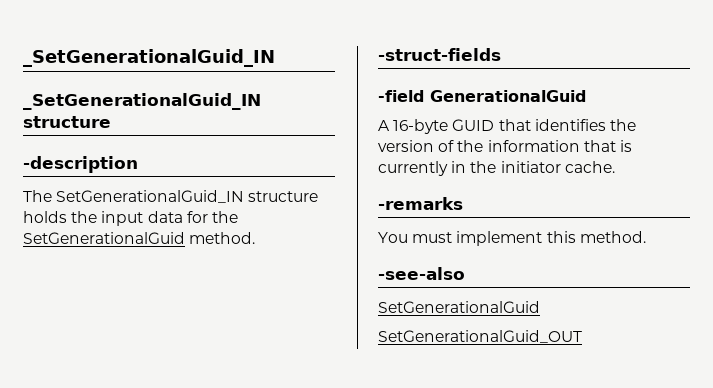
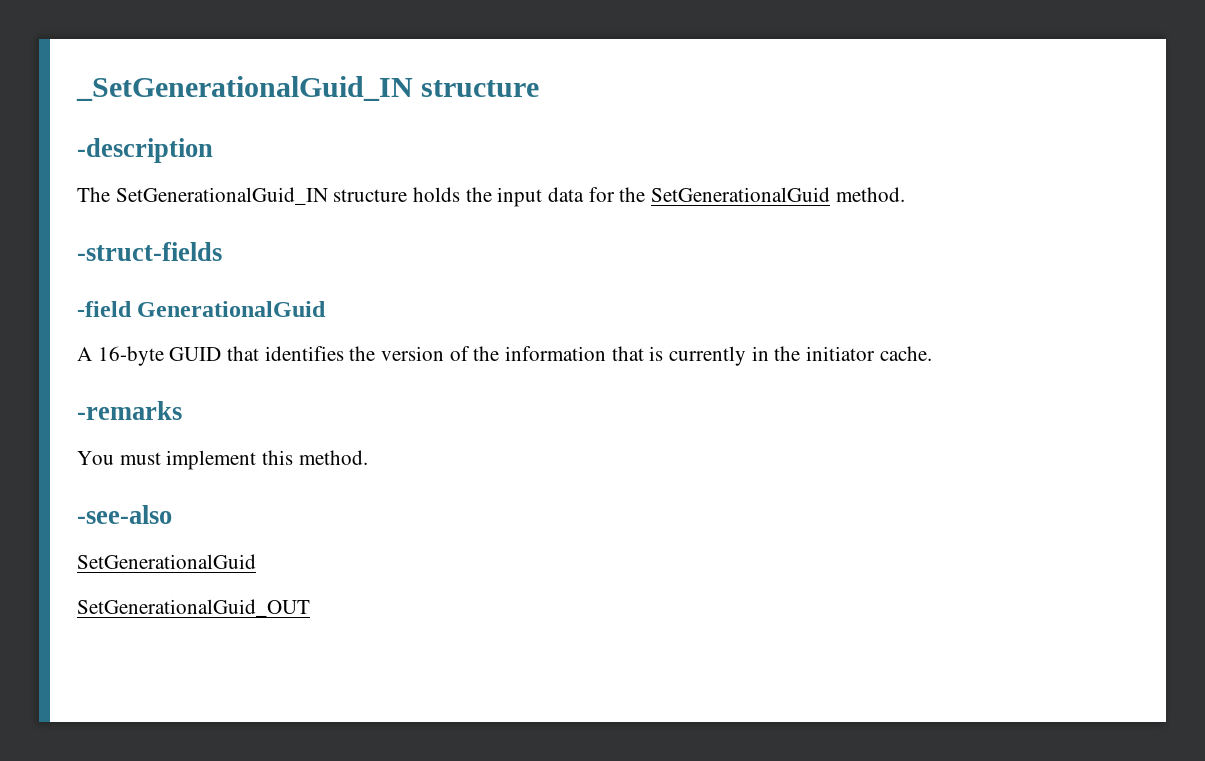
[23,49,275,67] [23,93,261,110] _SetGenerationalGuid_IN // _SetGenerationalGuid_IN -> [76,76,413,101] _SetGenerationalGuid_IN

